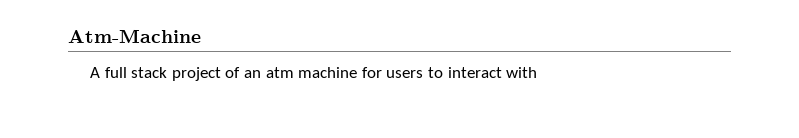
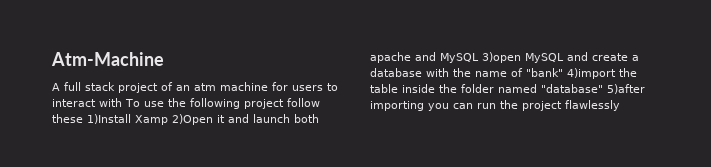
(538, 72) none -> [125,98,320,109] [52,114,319,125] [370,52,639,63] [370,68,637,79] [370,84,645,94] [370,100,620,111] To use the following project follow these 1)Install Xamp 2)Open it and launch both apache and MySQL 3)open MySQL and create a database with the name of "bank" 4)import the table inside the folder named "database" 5)after importing you can run the project flawlessly

